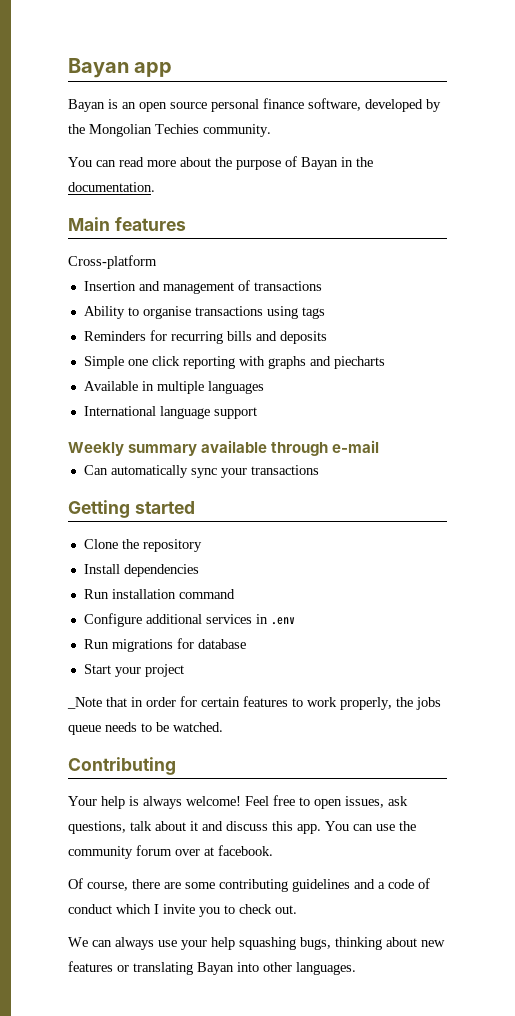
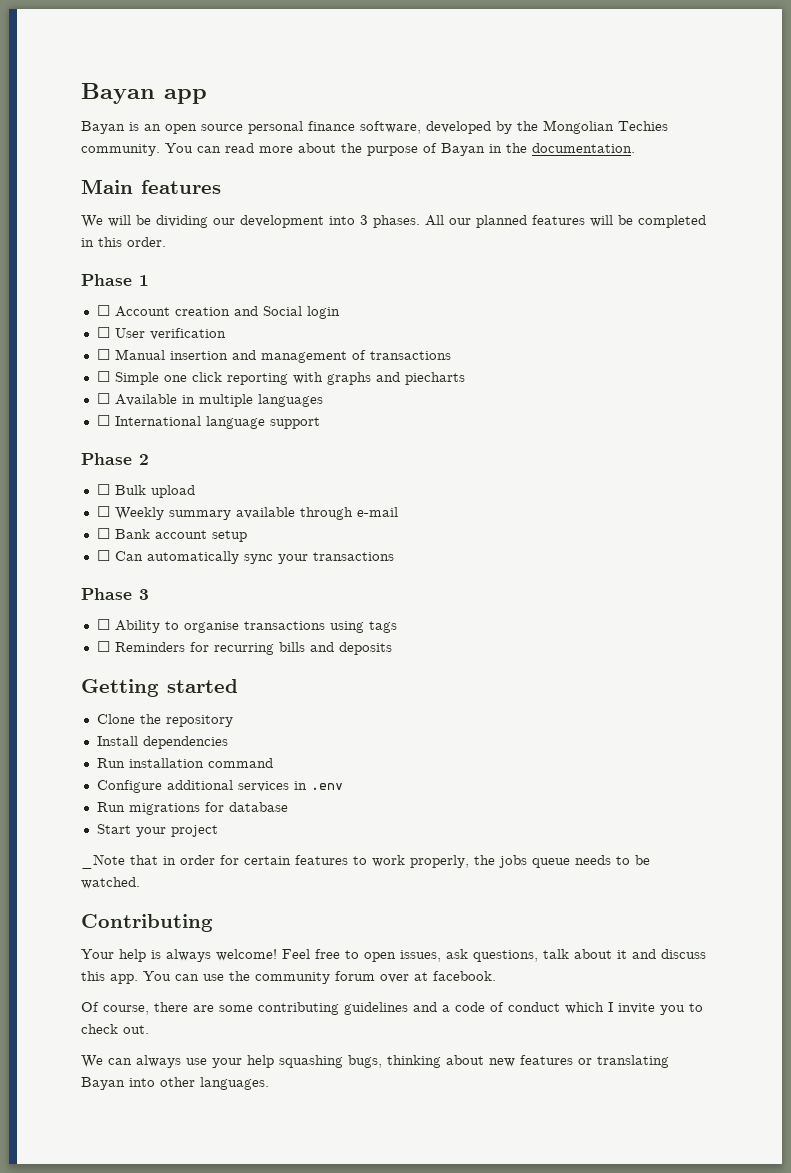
(271, 130) // -> (160, 150) none
[68,255,157,269] [83,280,322,294] [83,306,325,319] [83,330,327,344] Cross-platform // Insertion and management of transactions // Ability to organise transactions using tags // Reminders for recurring bills and deposits // -> [81,215,706,228] [81,237,166,247] [81,274,149,286] [96,305,340,319] [96,327,226,340] [96,349,451,363] [96,371,110,382] We will be dividing our development into 3 phases. All our planned features will be completed in this order. // Phase 1 // ☐ Account creation and Social login // ☐ User verification // ☐ Manual insertion and management of transactions // ☐
(385, 362) none -> [96,393,110,404] ☐
(264, 387) none -> [96,415,110,426] ☐
(257, 413) none -> [81,453,149,465] [96,484,195,498] [96,506,110,517] Phase 2 // ☐ Bulk upload // ☐
(380, 446) none -> [96,528,247,542] [96,550,110,561] ☐ Bank account setup // ☐
(319, 470) none -> [81,588,149,600] [96,619,397,633] [96,641,392,655] // Phase 3 // ☐ Ability to organise transactions using tags // ☐ Reminders for recurring bills and deposits

